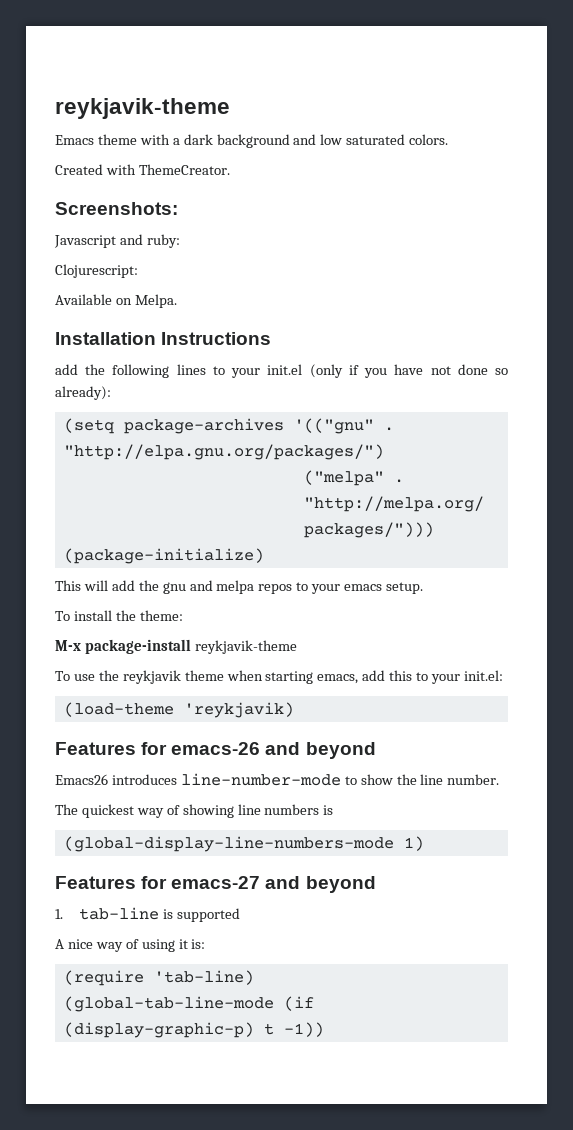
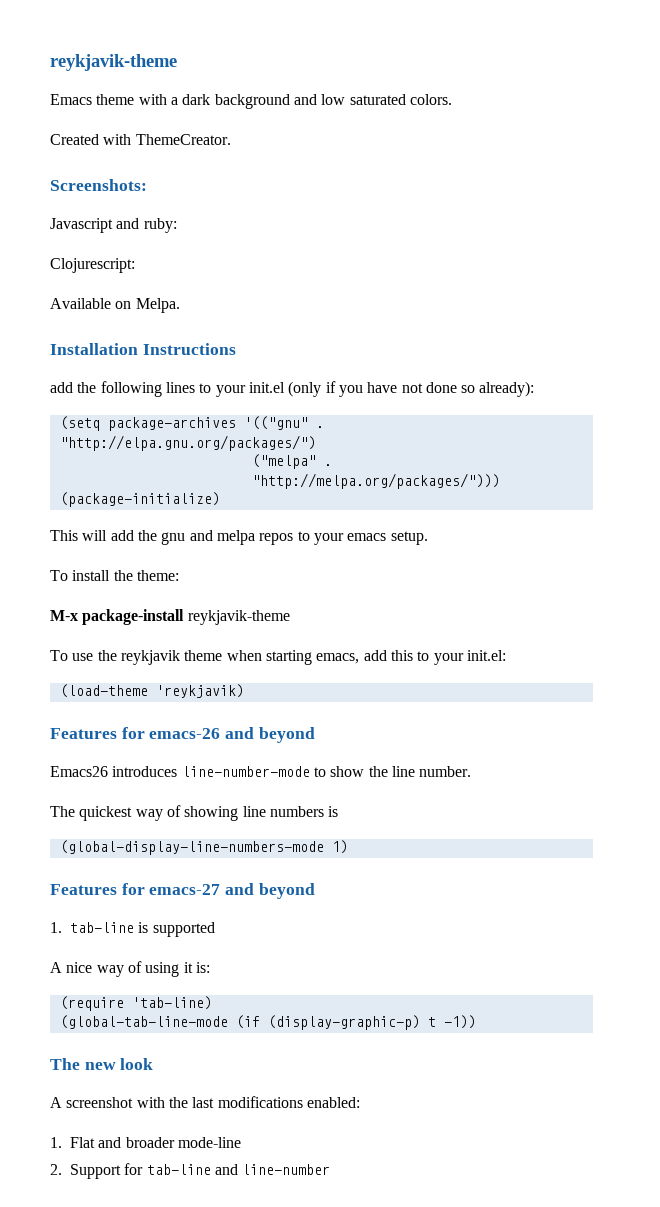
(324, 1029) none -> [50,1058,154,1070] [50,1096,360,1108] [50,1137,241,1148] [50,1163,331,1179] // The new look // A screenshot with the last modifications enabled: // 1. Flat and broader mode-line // 2. Support for tab-line and line-number

